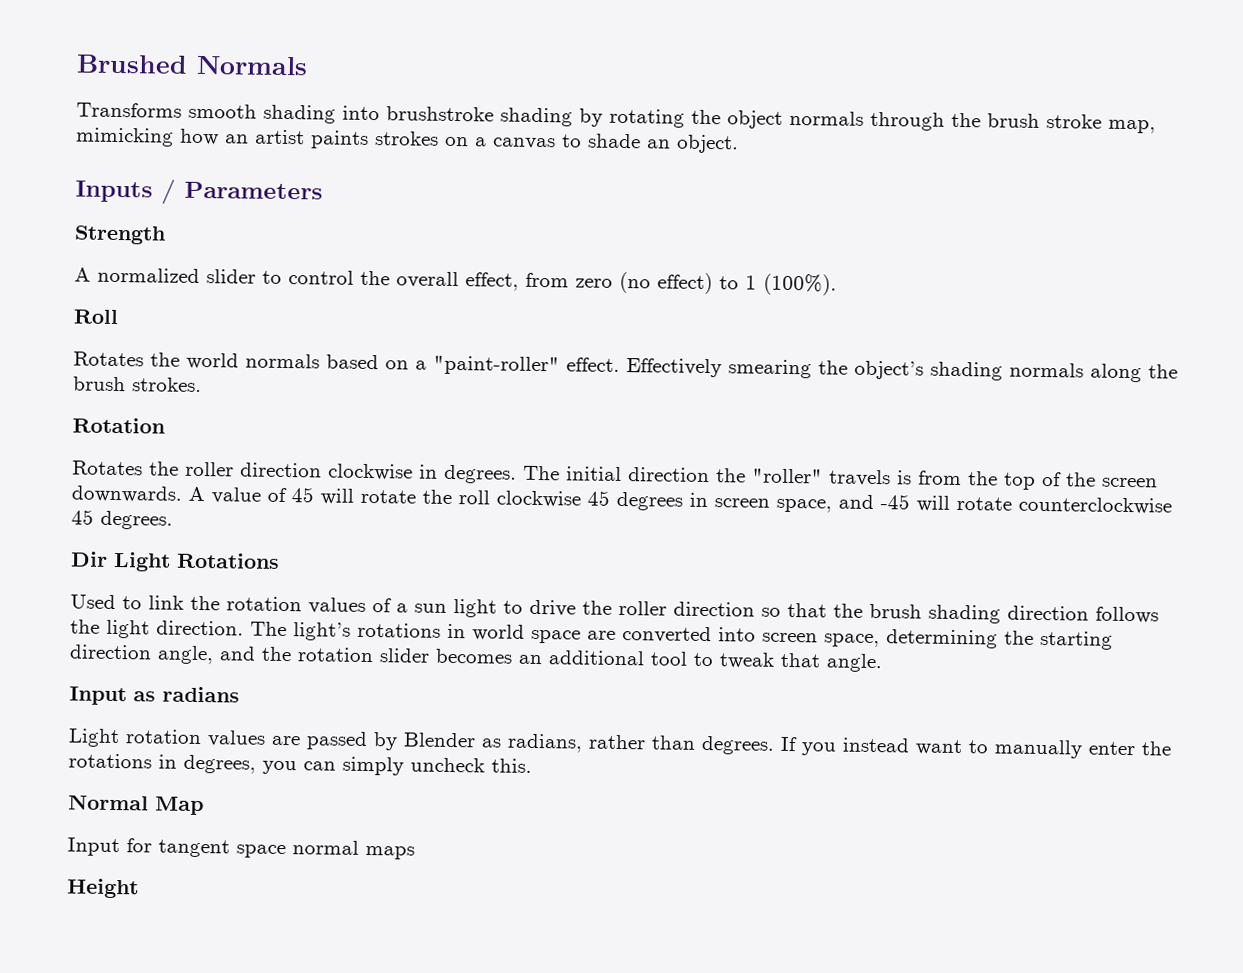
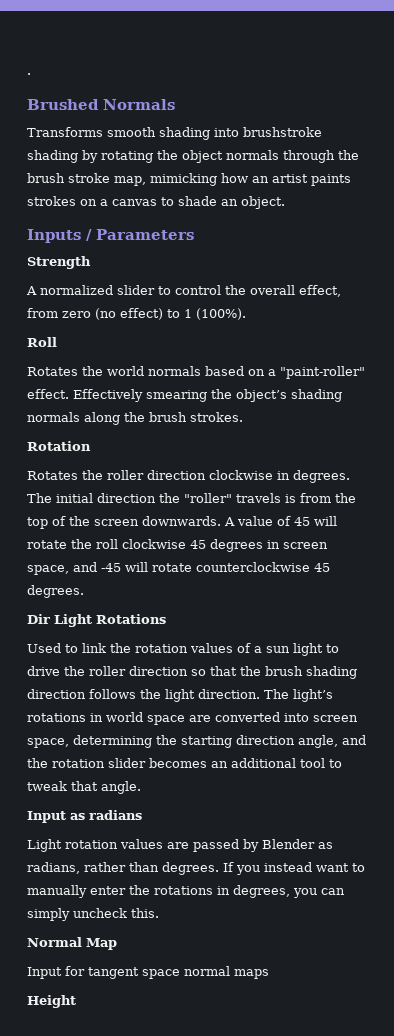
(76, 64) none -> [27,73,31,75] . //

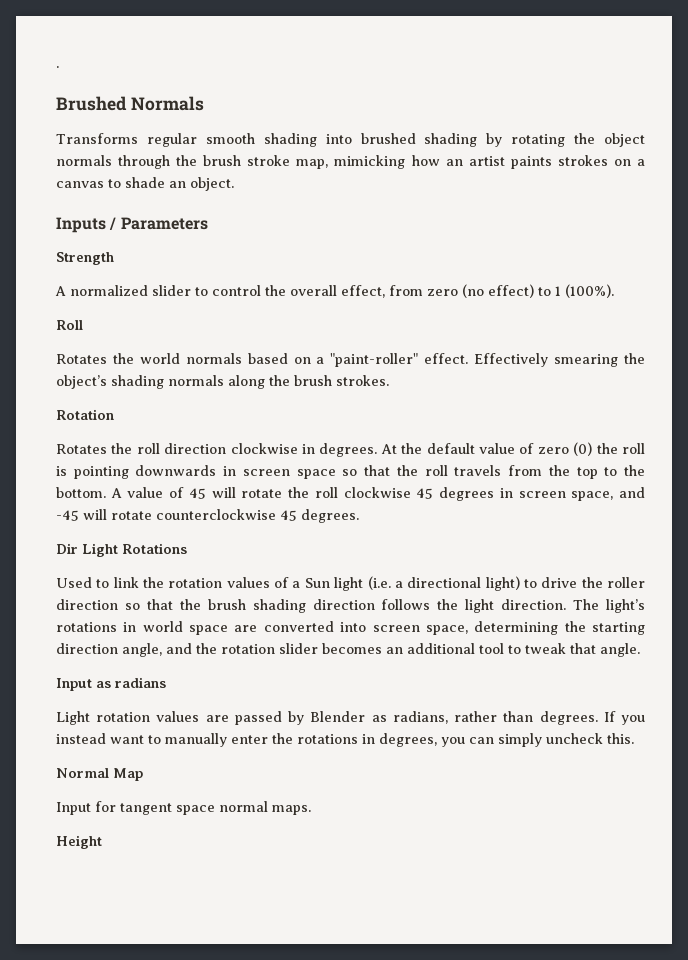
(103, 132) none -> [146,133,197,147] regular
[243,127,322,137] brushstroke -> [360,133,416,144] brushed
[107,470,144,480] roller -> [136,443,160,454] roll
[27,493,356,503] [27,516,221,529] The initial direction the "roller" travels is from the top of the screen downwards. -> [380,442,645,456] [56,465,646,479] [56,487,106,498] At the default value of zero (0) the roll is pointing downwards in screen space so that the roll travels from the top to the bottom.
[266,643,323,656] sun light -> [304,576,520,591] Sun light (i.e. a directional light)
[234,969,269,979] maps -> [272,805,311,815] maps.

